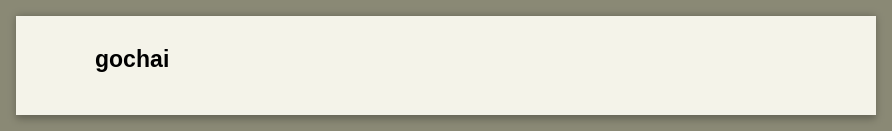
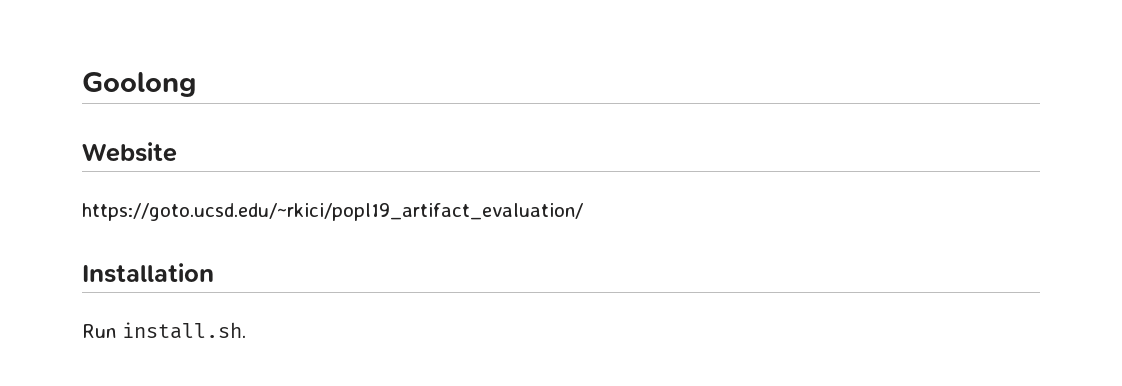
[95,49,169,72] gochai -> [82,72,196,97] [82,142,177,162] [82,203,583,221] [82,263,214,283] [82,322,246,339] Goolong // Website // https://goto.ucsd.edu/~rkici/popl19_artifact_evaluation/ // Installation // Run install.sh.

